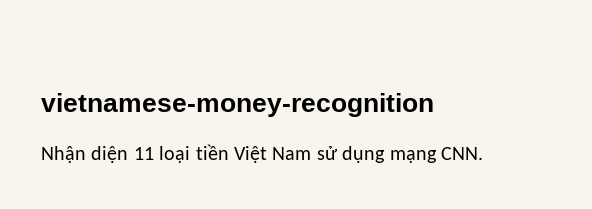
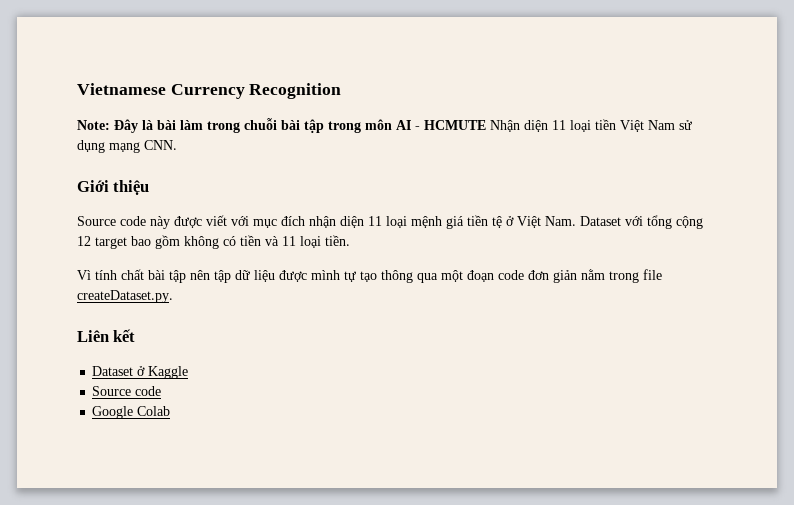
[41,93,434,117] vietnamese-money-recognition // -> [77,83,342,99] [77,118,486,133] Vietnamese Currency Recognition // Note: Đây là bài làm trong chuỗi bài tập trong môn AI - HCMUTE
(483, 153) none -> [77,180,150,195] [77,215,703,229] [77,235,350,249] [77,269,662,283] [77,290,173,303] [77,329,136,342] [92,366,189,379] [92,386,162,396] [92,406,171,419] // Giới thiệu // Source code này được viết với mục đích nhận diện 11 loại mệnh giá tiền tệ ở Việt Nam. Dataset với tổng cộng 12 target bao gồm không có tiền và 11 loại tiền. // Vì tính chất bài tập nên tập dữ liệu được mình tự tạo thông qua một đoạn code đơn giản nằm trong file createDataset.py. // Liên kết // Dataset ở Kaggle // Source code // Google Colab

